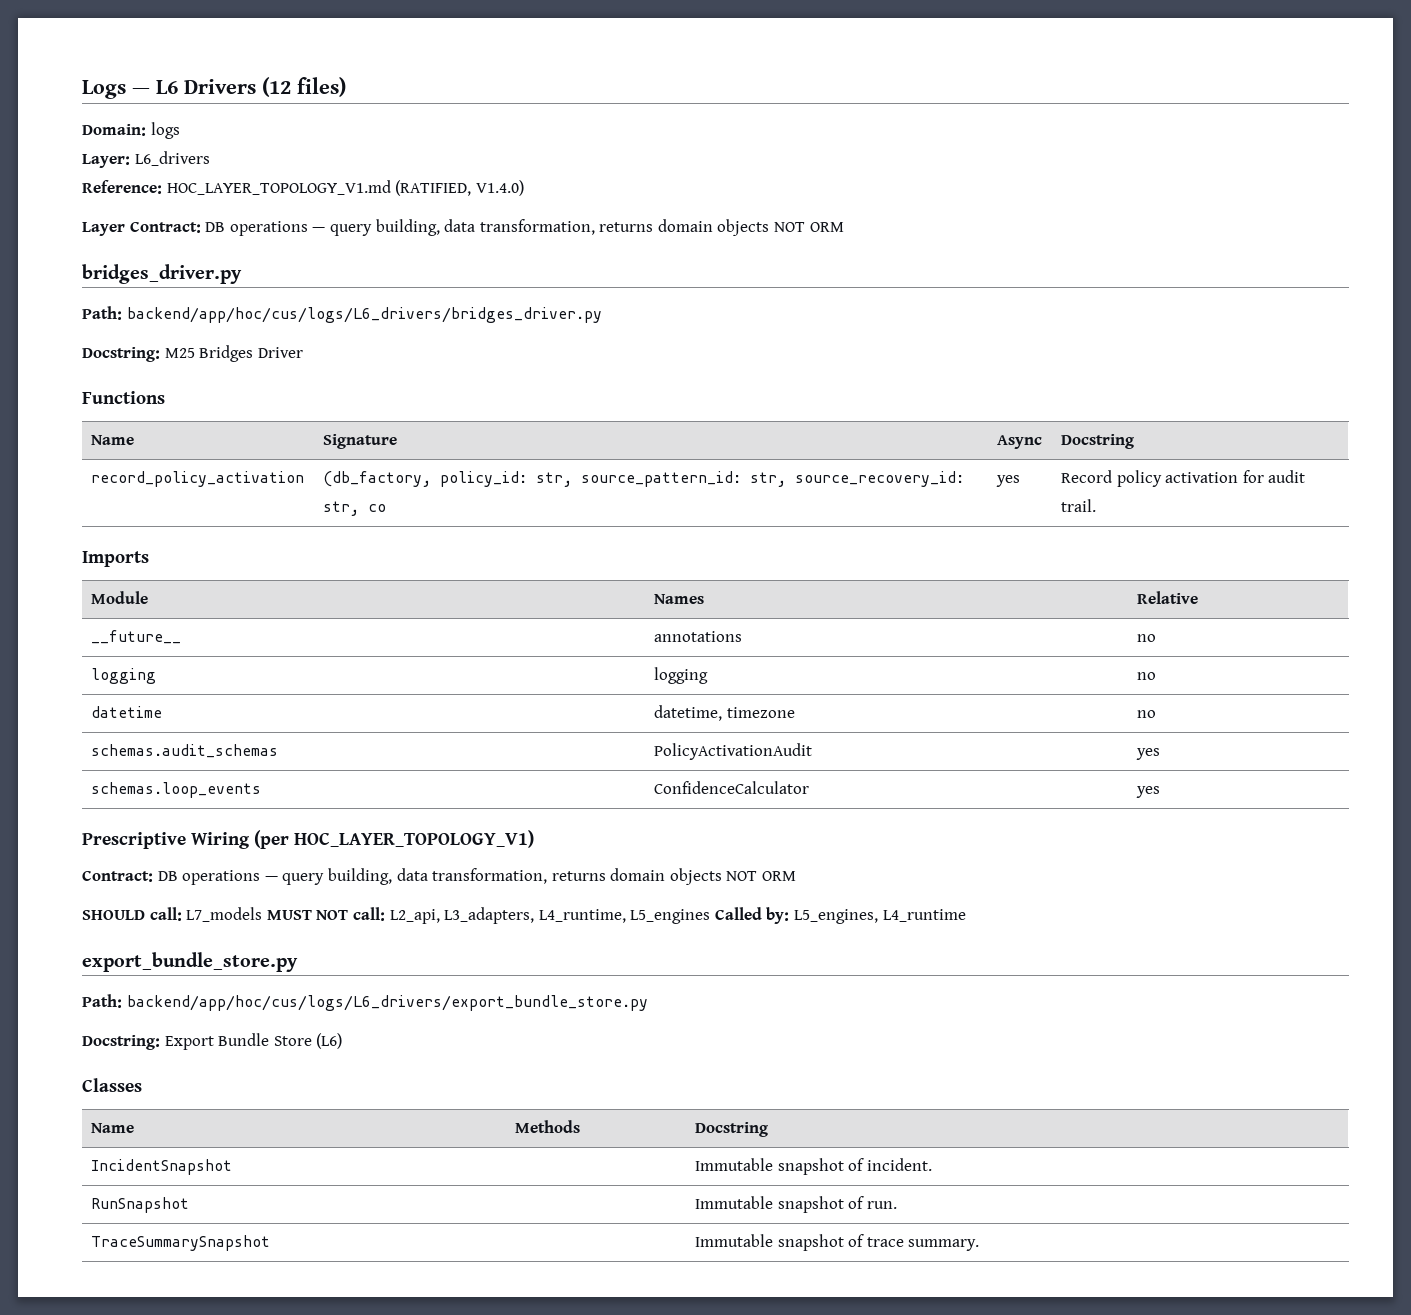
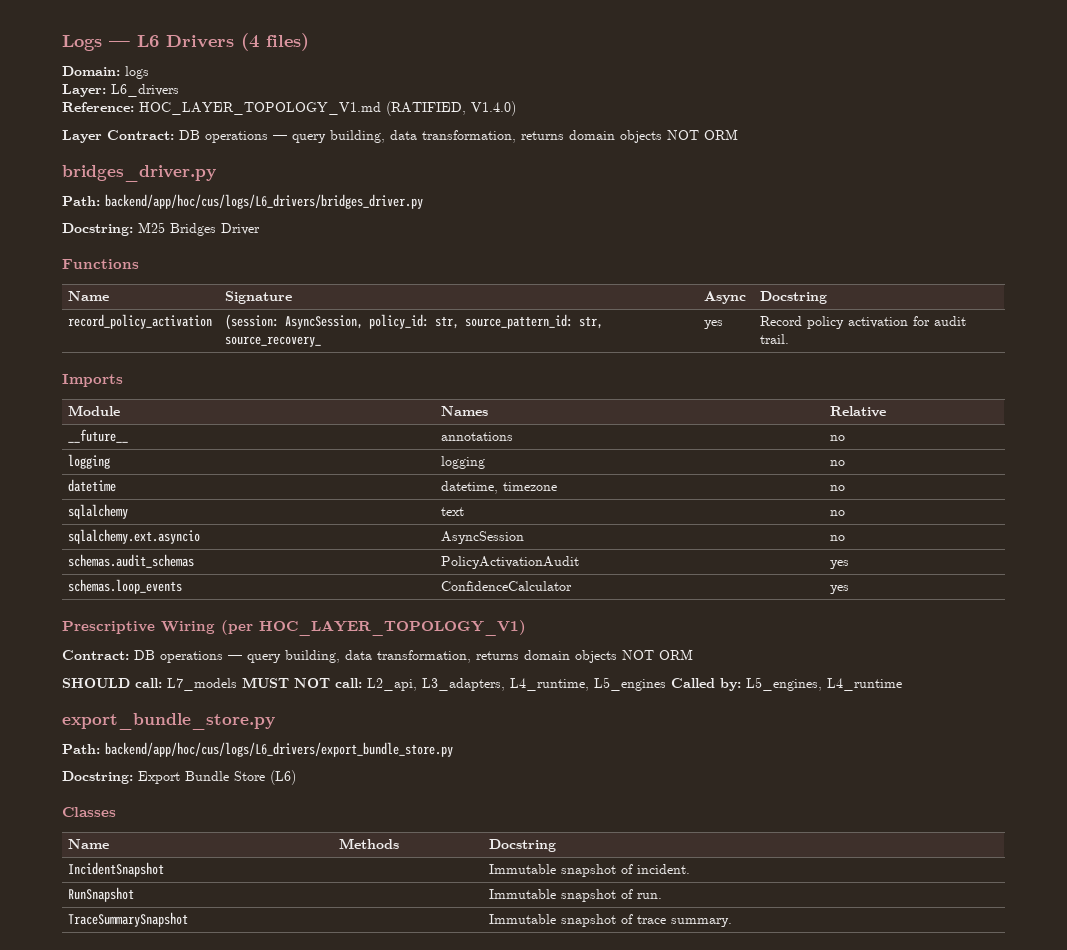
[262,77,291,97] (12 -> [241,33,259,51] (4
[323,471,432,487] (db_factory, -> [225,314,364,330] (session: AsyncSession,
[795,471,965,487] [323,501,387,516] source_recovery_id: str, co -> [225,336,322,347] source_recovery_
(1157, 714) none -> [68,504,129,519] [441,507,465,516] [830,510,846,516] [68,529,201,544] [441,531,525,544] [830,535,846,541] // sqlalchemy | text | no // sqlalchemy.ext.asyncio | AsyncSession | no

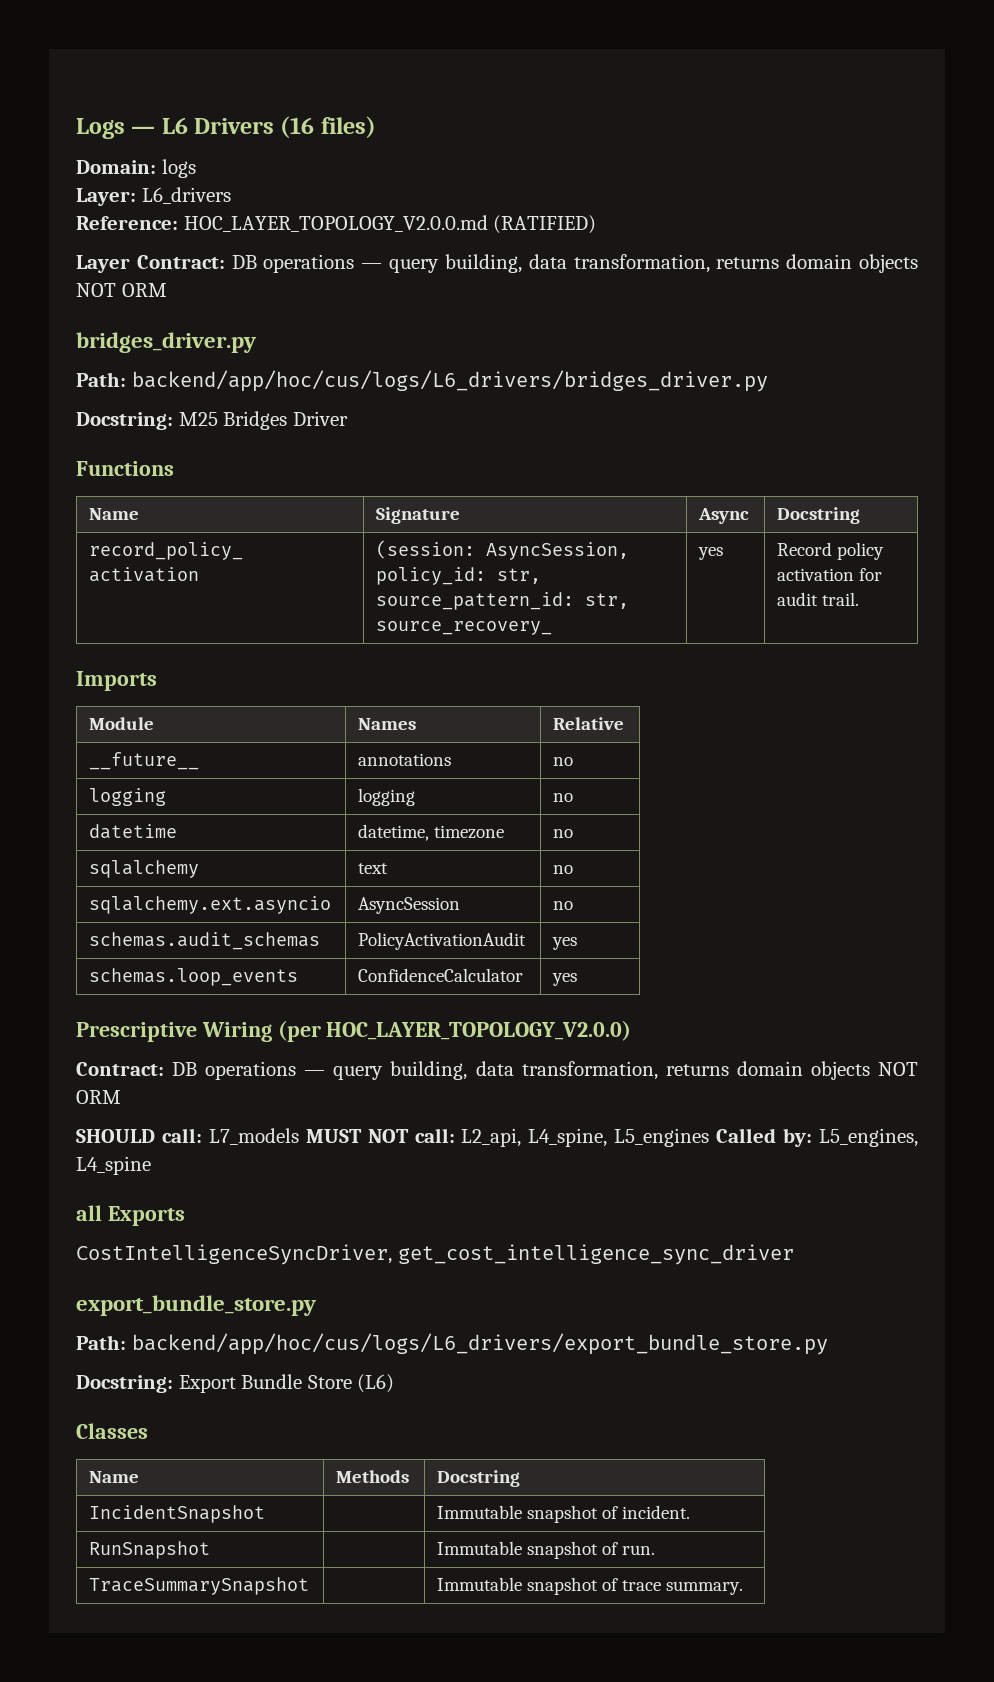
[241,33,259,51] (4 -> [280,116,315,138] (16
[139,101,516,116] HOC_LAYER_TOPOLOGY_V1.md (RATIFIED, V1.4.0) -> [183,215,597,234] HOC_LAYER_TOPOLOGY_V2.0.0.md (RATIFIED)
[259,620,526,636] HOC_LAYER_TOPOLOGY_V1) -> [326,1020,632,1041] HOC_LAYER_TOPOLOGY_V2.0.0)
[422,678,589,691] L3_adapters, L4_runtime, -> [528,1128,608,1147] L4_spine,
[827,678,902,691] L4_runtime -> [76,1156,151,1175] [76,1205,185,1226] [76,1244,794,1265] L4_spine // all Exports // CostIntelligenceSyncDriver, get_cost_intelligence_sync_driver

